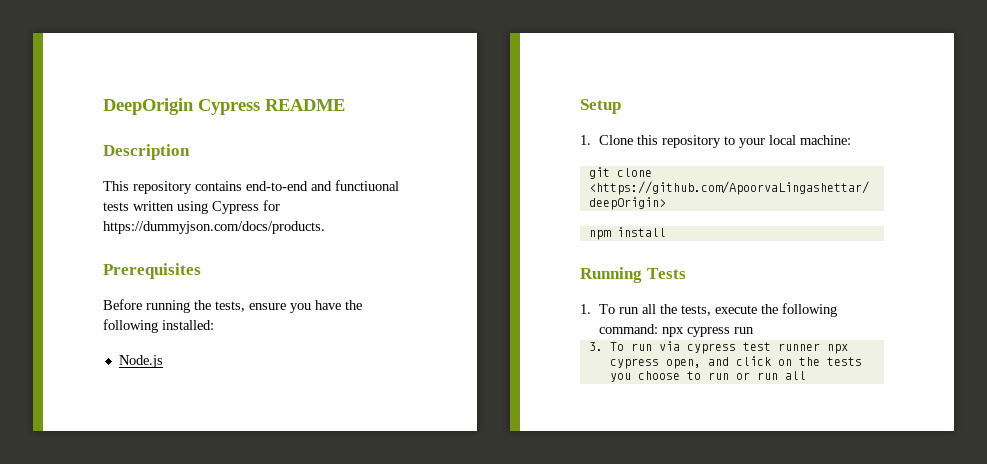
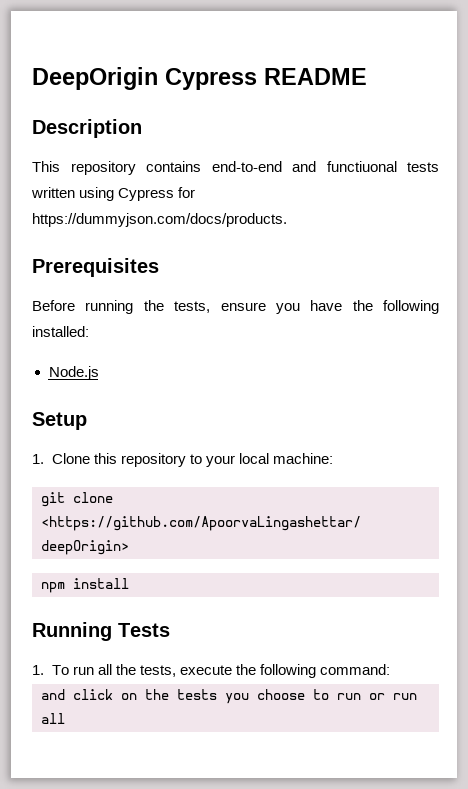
[662,327,755,337] [588,341,848,354] [609,358,701,369] npx cypress run // 3. To run via cypress test runner npx cypress open, -> (390, 669) //

